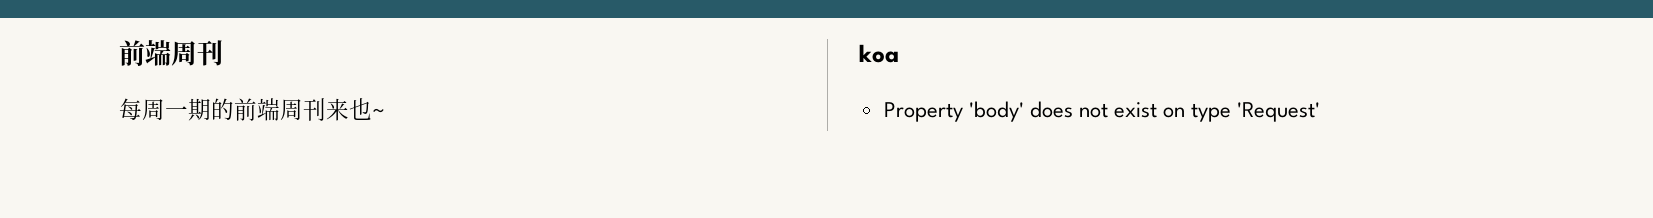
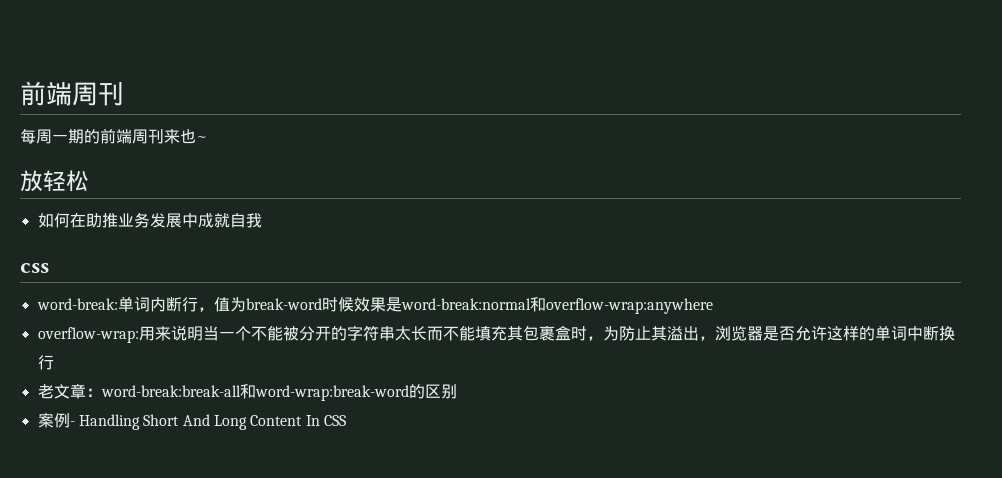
[859,44,899,63] [883,101,1321,122] koa // Property 'body' does not exist on type 'Request' -> [20,170,89,192] [37,212,262,228] [20,263,49,273] [36,296,713,314] [37,325,955,343] [37,355,54,370] [37,384,457,401] [37,413,346,430] 放轻松 // 如何在助推业务发展中成就自我 // css // word-break:单词内断行，值为break-word时候效果是word-break:normal和overflow-wrap:anywhere // overflow-wrap:用来说明当一个不能被分开的字符串太长而不能填充其包裹盒时，为防止其溢出，浏览器是否允许这样的单词中断换行 // 老文章：word-break:break-all和word-wrap:break-word的区别 // 案例- Handling Short And Long Content In CSS

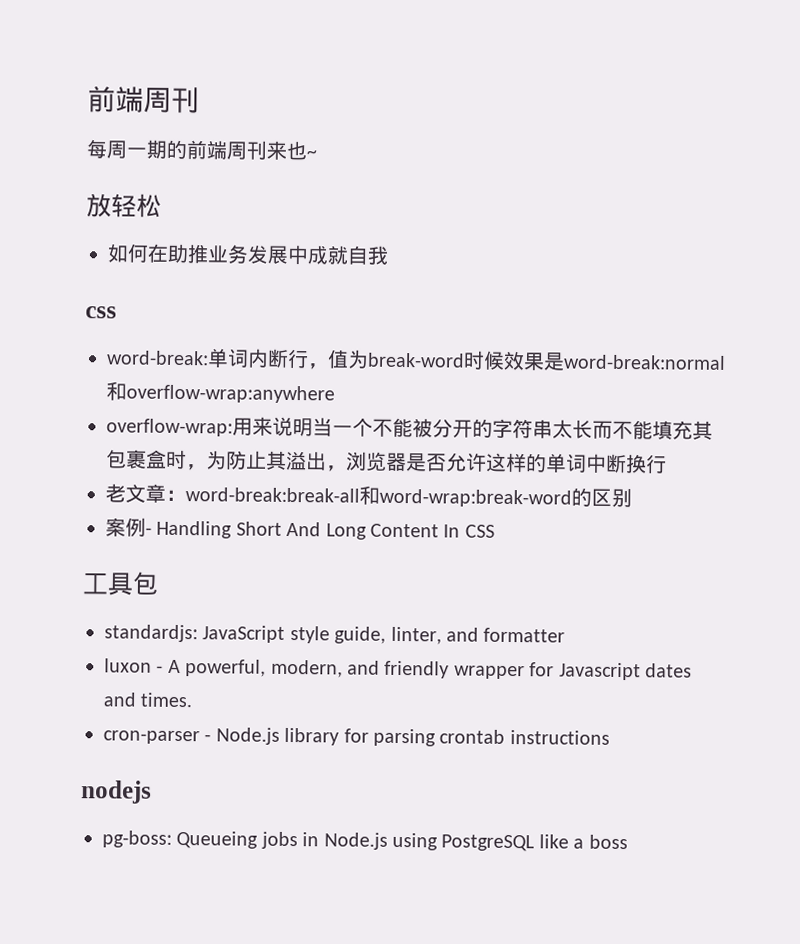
(346, 420) none -> [82,571,159,596] [104,624,566,645] [104,658,692,681] [103,692,193,708] [103,727,610,747] [80,780,152,804] [102,830,628,852] // 工具包 // standardjs: JavaScript style guide, linter, and formatter // luxon - A powerful, modern, and friendly wrapper for Javascript dates and times. // cron-parser - Node.js library for parsing crontab instructions // nodejs // pg-boss: Queueing jobs in Node.js using PostgreSQL like a boss

